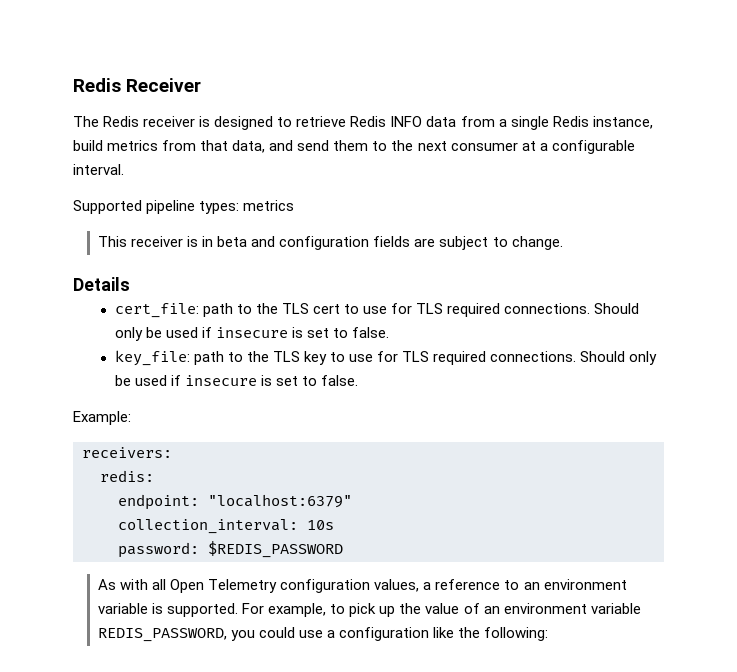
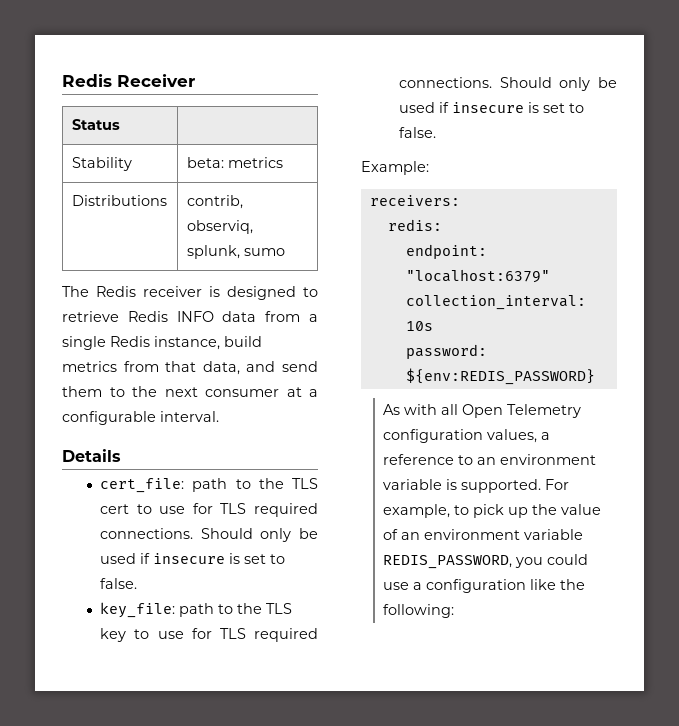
(202, 85) none -> [71,119,120,130] [71,157,132,171] [186,157,283,168] [71,195,167,206] [186,195,243,209] [186,220,253,234] [186,245,285,259] // Status | // Stability | beta: metrics // Distributions | contrib, observiq, splunk, sumo
[73,200,295,214] [97,236,563,250] // Supported pipeline types: metrics // This receiver is in beta and configuration fields are subject to change. -> (219, 416) none
[208,541,343,558] $REDIS_PASSWORD -> [405,368,595,385] ${env:REDIS_PASSWORD}

